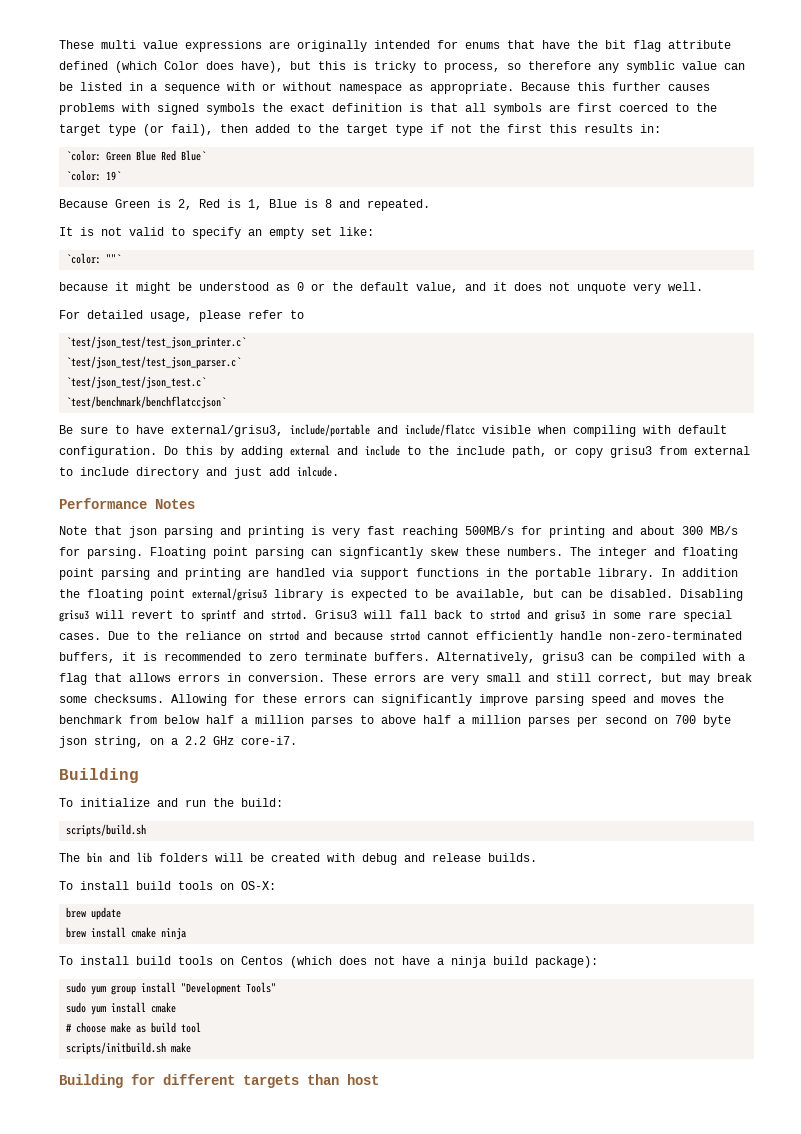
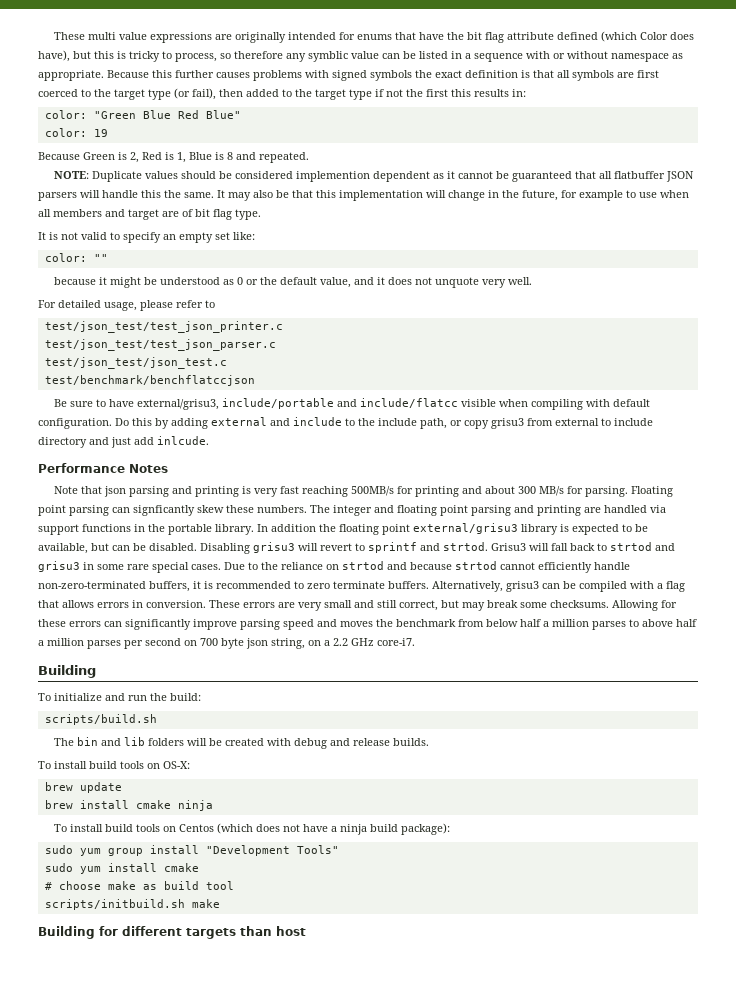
[66,150,207,161] [66,170,122,181] `color: Green Blue Red Blue` // `color: 19` -> [44,110,241,119] [44,128,108,137] color: "Green Blue Red Blue" // color: 19
(430, 205) none -> [53,171,694,182] [38,190,689,201] [38,209,261,220] // NOTE: Duplicate values should be considered implemention dependent as it cannot be guaranteed that all flatbuffer JSON parsers will handle this the same. It may also be that this implementation will change in the future, for example to use when all members and target are of bit flag type.
[66,253,122,264] `color: ""` -> [44,253,108,262] color: ""
[66,336,247,349] [66,356,242,369] [66,376,207,389] [66,396,227,409] `test/json_test/test_json_printer.c` // `test/json_test/test_json_parser.c` // `test/json_test/json_test.c` // `test/benchmark/benchflatccjson` -> [44,321,283,333] [44,339,276,351] [44,357,227,369] [44,375,255,386] test/json_test/test_json_printer.c // test/json_test/test_json_parser.c // test/json_test/json_test.c // test/benchmark/benchflatccjson

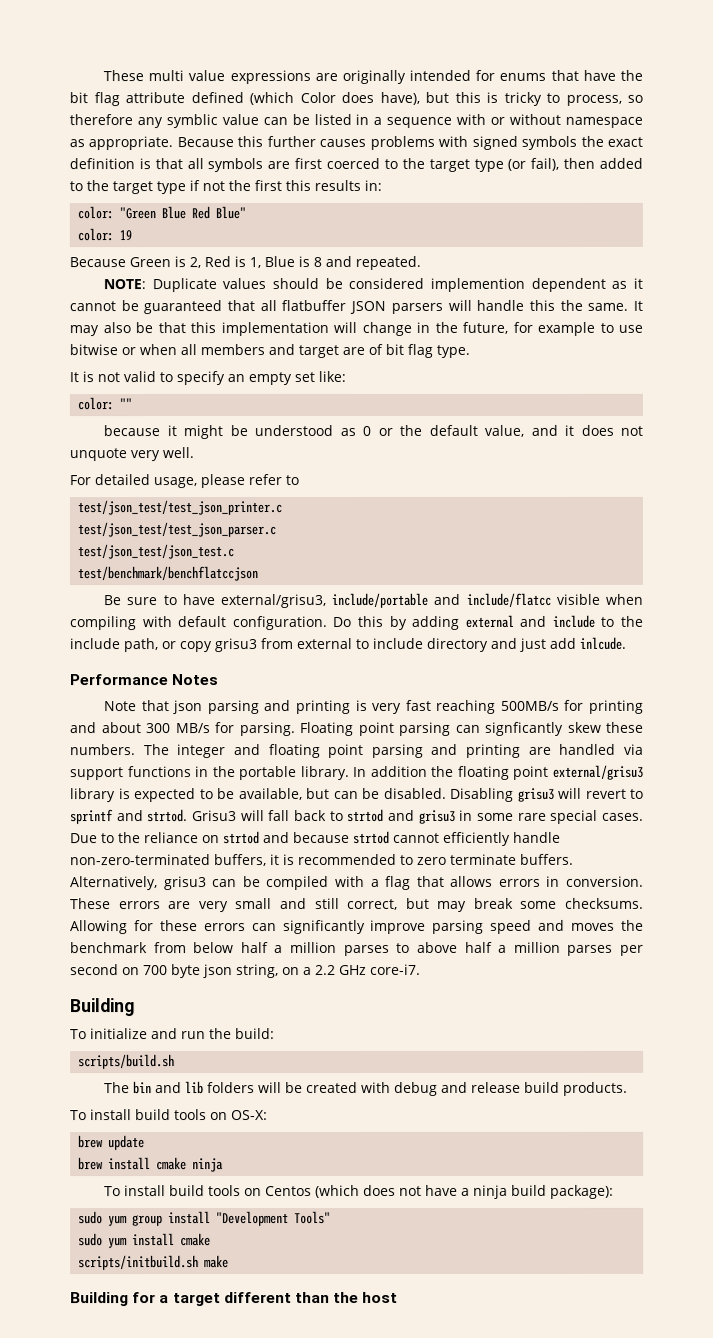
(657, 195) none -> [69,344,136,356] bitwise or
[392,738,429,746] builds. -> [524,1081,629,1096] build products.
[44,881,234,890] // # choose make as build tool -> (212, 1240) none
[122,926,272,939] different targets than -> [159,1291,360,1307] a target different than the

